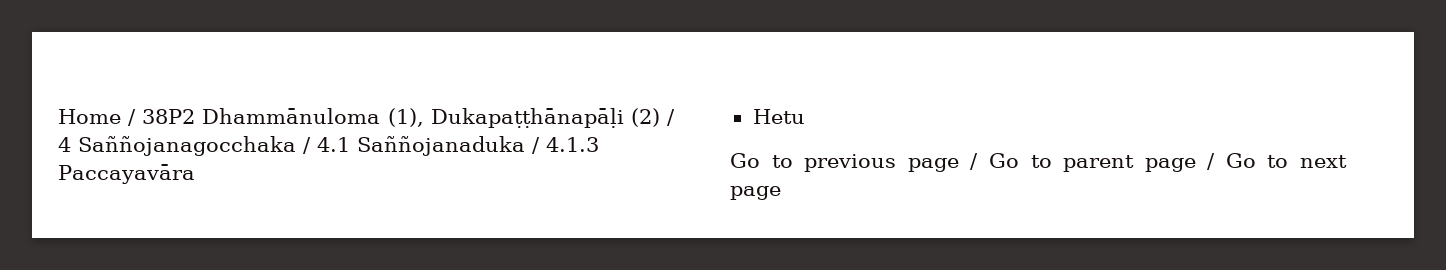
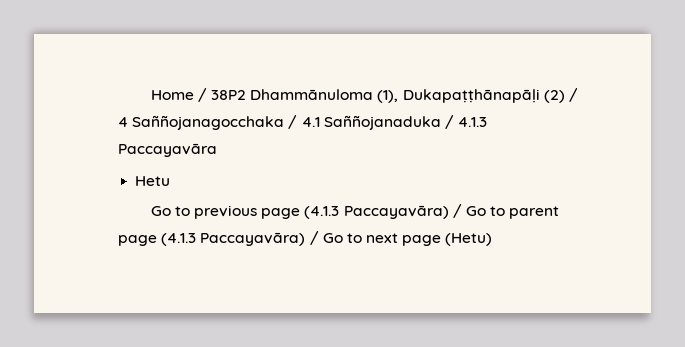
(959, 165) none -> [304,205,449,219] (4.1.3 Paccayavāra)
(1196, 165) none -> [161,232,306,246] (4.1.3 Paccayavāra)
(781, 193) none -> [445,233,493,246] (Hetu)

